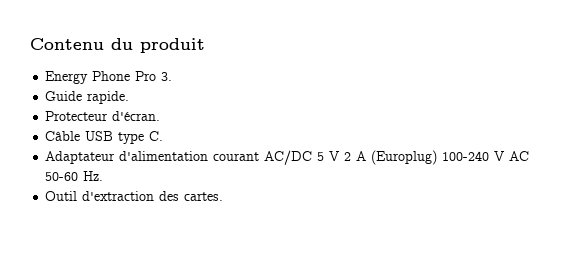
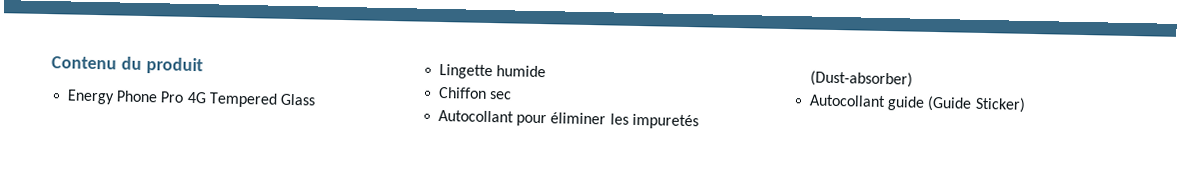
[161,72,173,81] [45,91,130,104] [45,111,161,121] [45,131,164,144] [45,150,530,165] [45,171,104,181] [45,191,224,201] 3. // Guide rapide. // Protecteur d'écran. // Câble USB type C. // Adaptateur d'alimentation courant AC/DC 5 V 2 A (Europlug) 100-240 V AC 50-60 Hz. // Outil d'extraction des cartes. -> [186,91,316,108] [439,63,547,80] [438,86,513,100] [438,109,699,130] [810,70,914,88] [809,94,1026,113] 4G Tempered Glass // Lingette humide // Chiffon sec // Autocollant pour éliminer les impuretés (Dust-absorber) // Autocollant guide (Guide Sticker)

